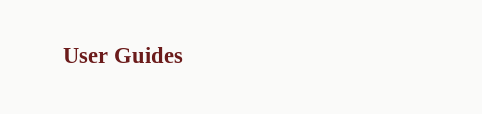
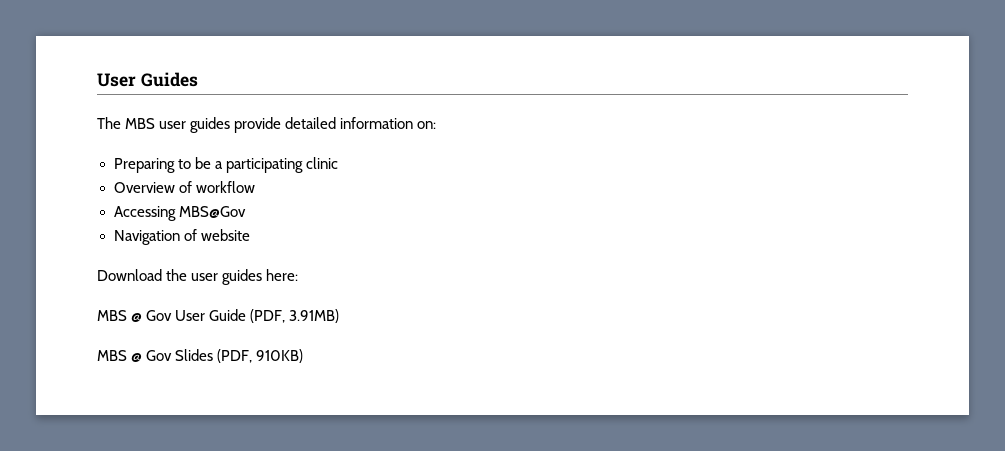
(184, 55) none -> [97,117,437,133] [113,157,338,173] [113,181,255,193] [113,206,246,221] [113,229,250,245] [97,269,299,285] [97,309,340,323] [97,349,304,363] // The MBS user guides provide detailed information on: // Preparing to be a participating clinic // Overview of workflow // Accessing MBS@Gov // Navigation of website // Download the user guides here: // MBS @ Gov User Guide (PDF, 3.91MB) // MBS @ Gov Slides (PDF, 910KB)

